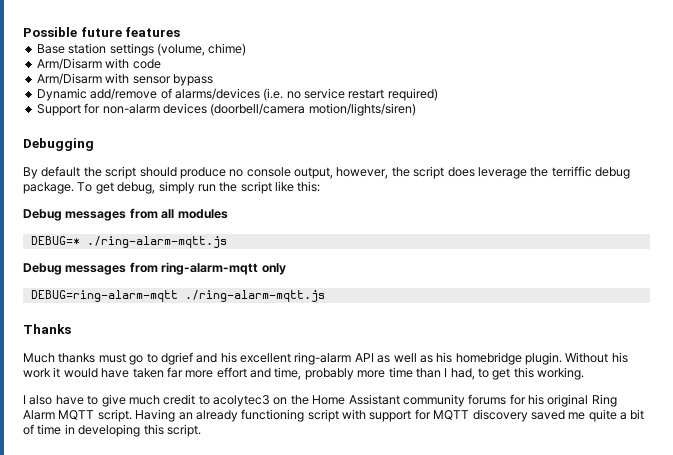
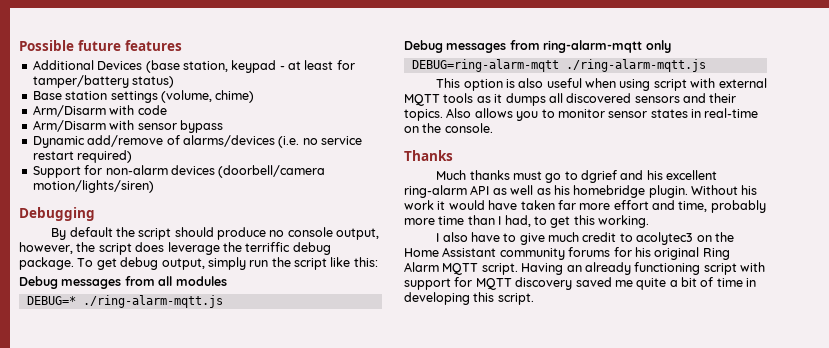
(181, 32) none -> [32,60,355,73] [32,75,175,88] // Additional Devices (base station, keypad - at least for tamper/battery status)
[117,182,156,194] debug, -> [120,257,205,270] debug output,
(325, 296) none -> [436,78,767,91] [404,93,737,106] [404,108,759,121] [404,123,493,133] // This option is also useful when using script with external MQTT tools as it dumps all discovered sensors and their topics. Also allows you to monitor sensor states in real-time on the console.

